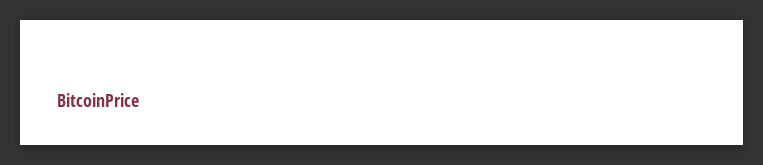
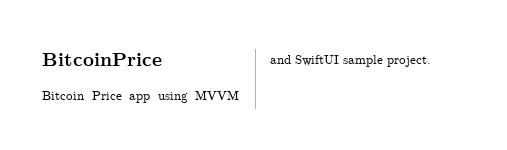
(139, 100) none -> [42,90,239,103] [270,55,431,67] // Bitcoin Price app using MVVM and SwiftUI sample project.

